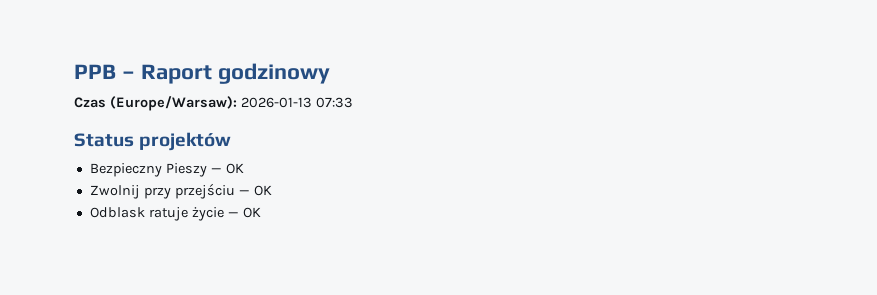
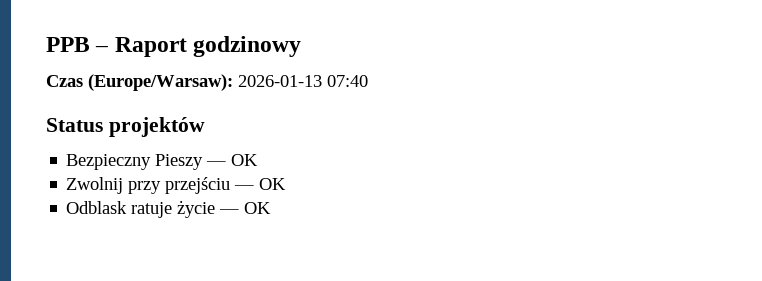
[315,97,353,108] 07:33 -> [327,75,368,87] 07:40

